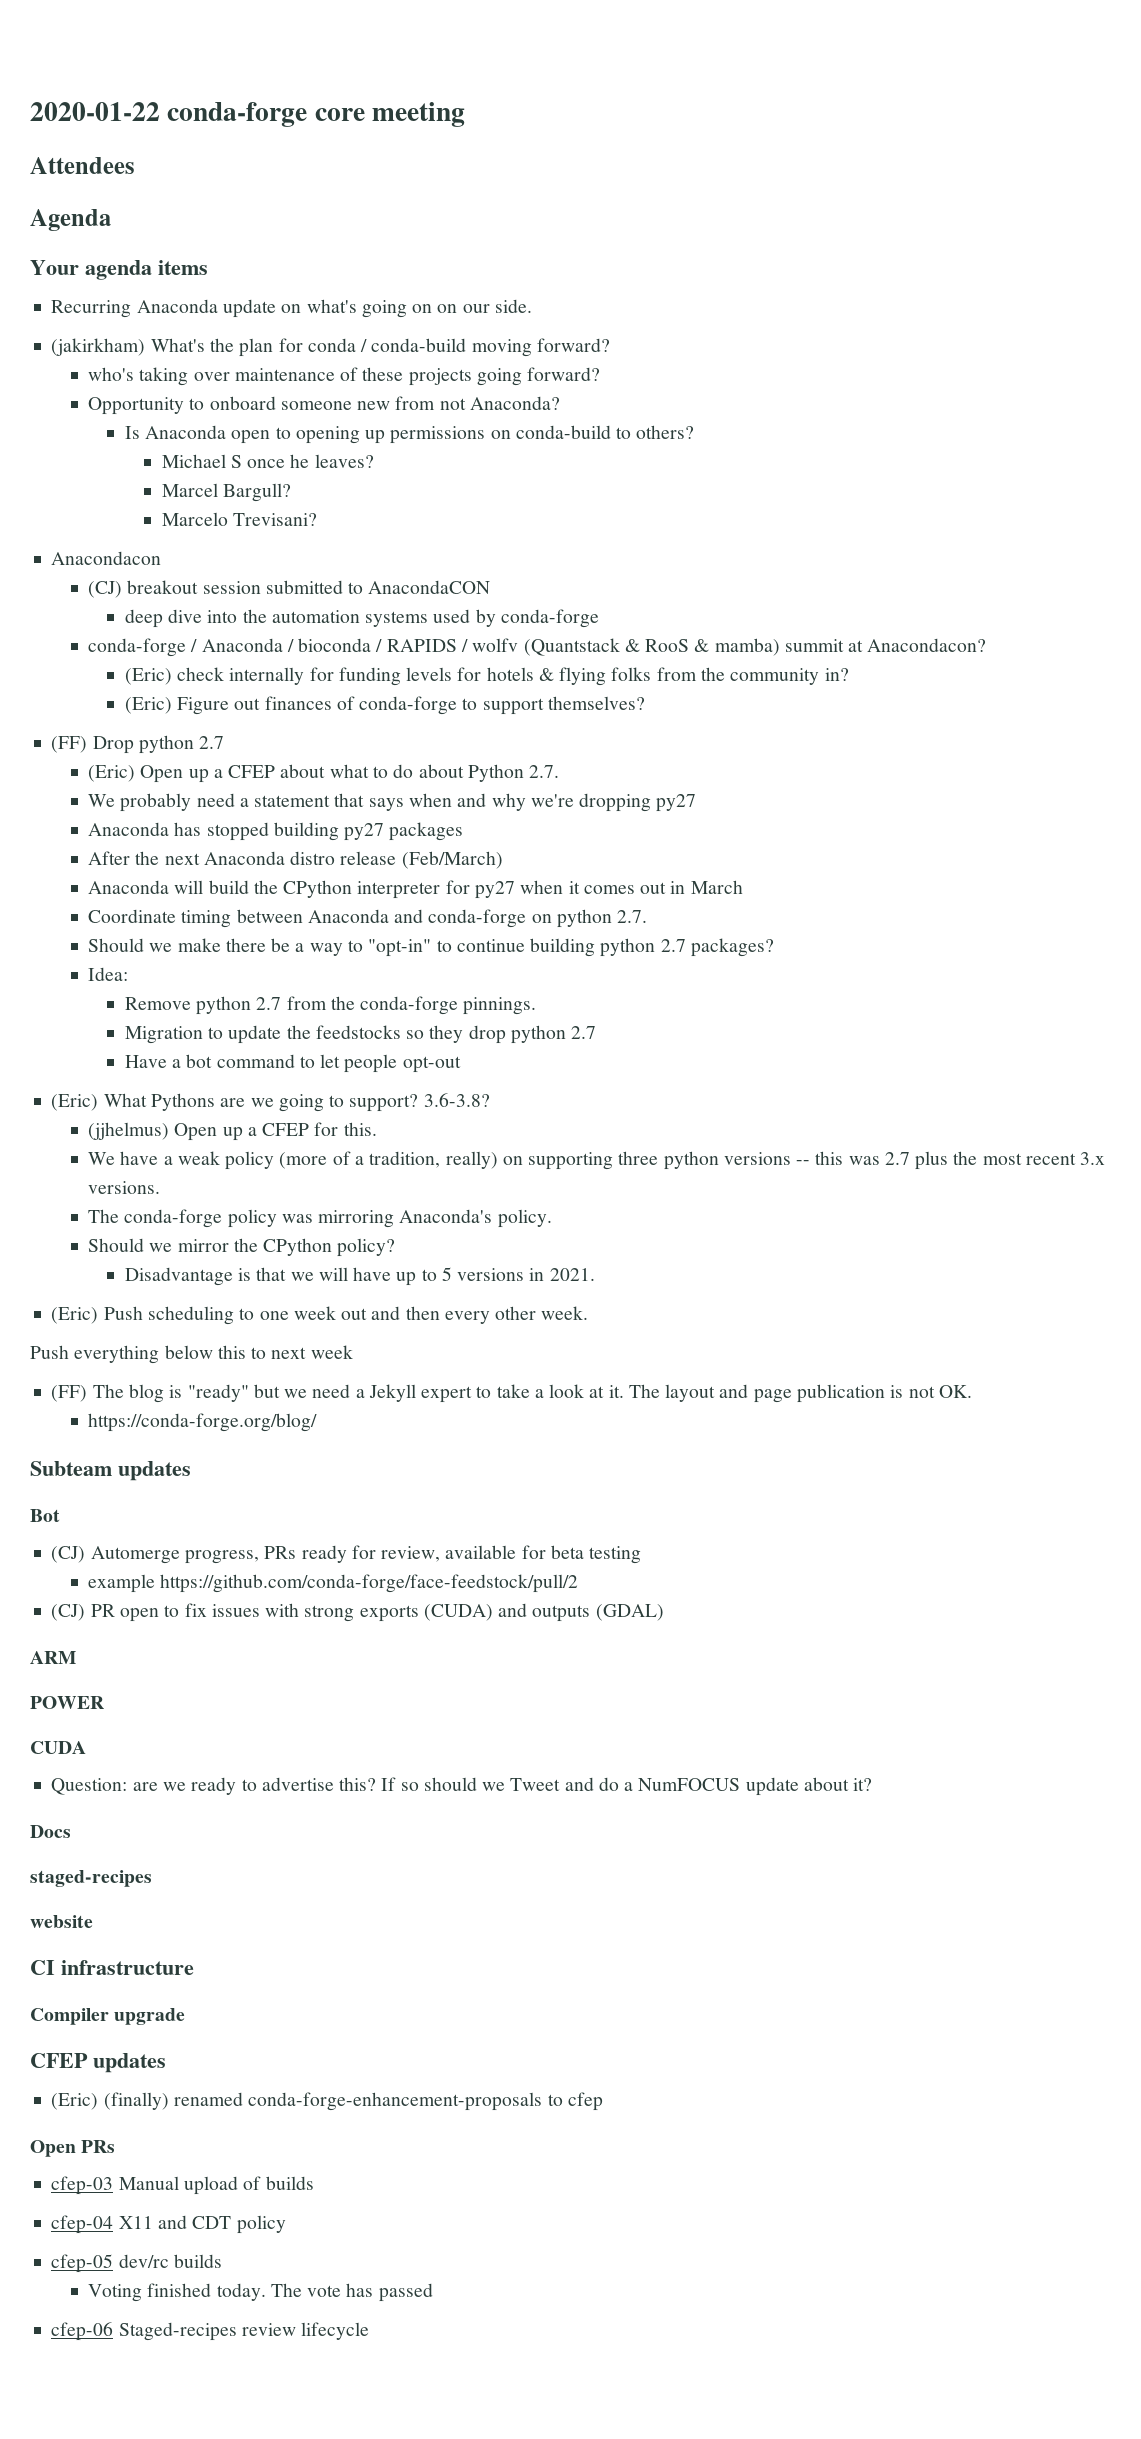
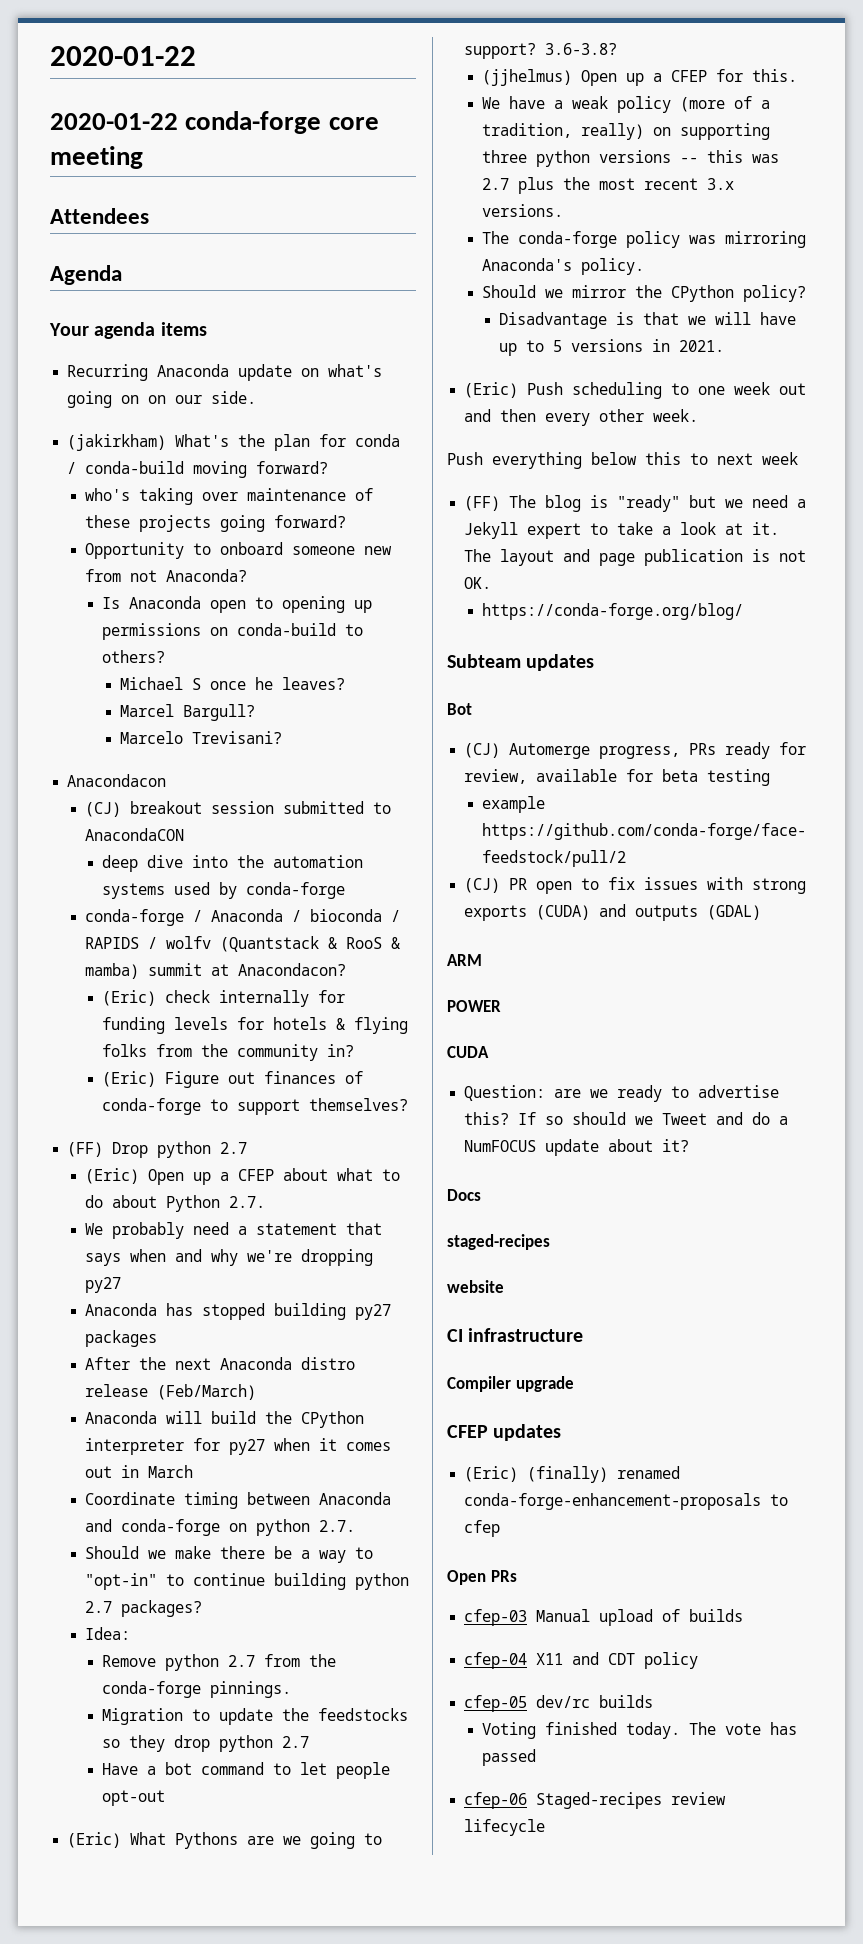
[30,102,160,121] 2020-01-22 -> [50,46,196,66] [50,113,178,130] 2020-01-22 // 2020-01-22

